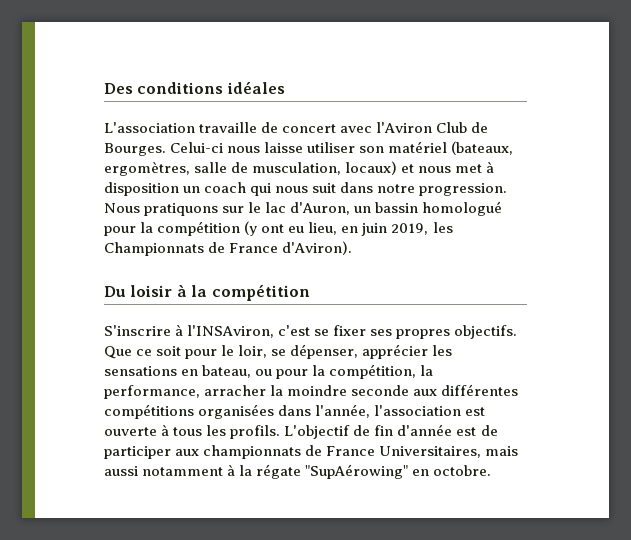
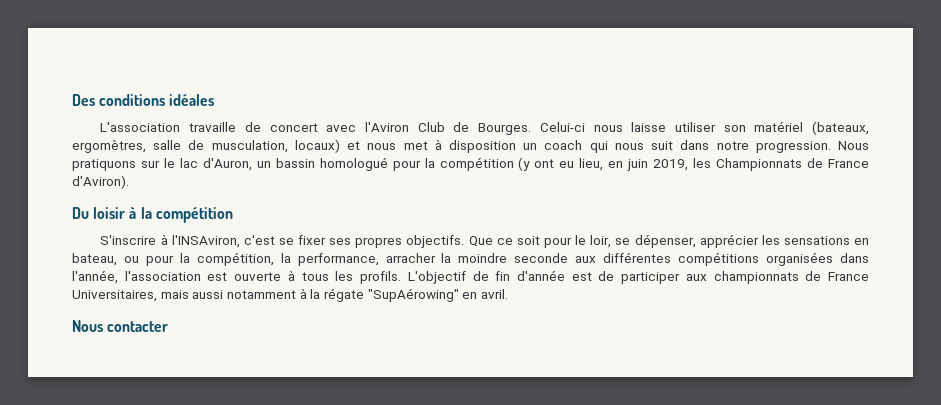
[433,465,492,476] octobre. -> [480,289,508,299] [72,320,169,332] avril. // Nous contacter

